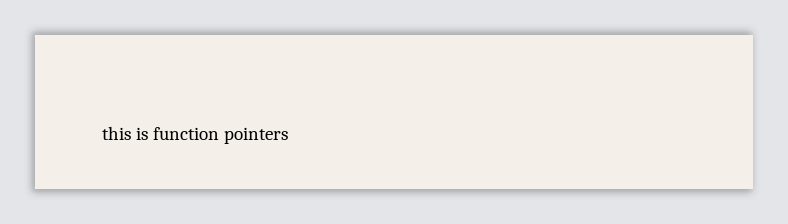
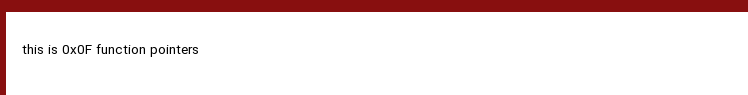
(149, 133) none -> [62,45,92,54] 0x0F

